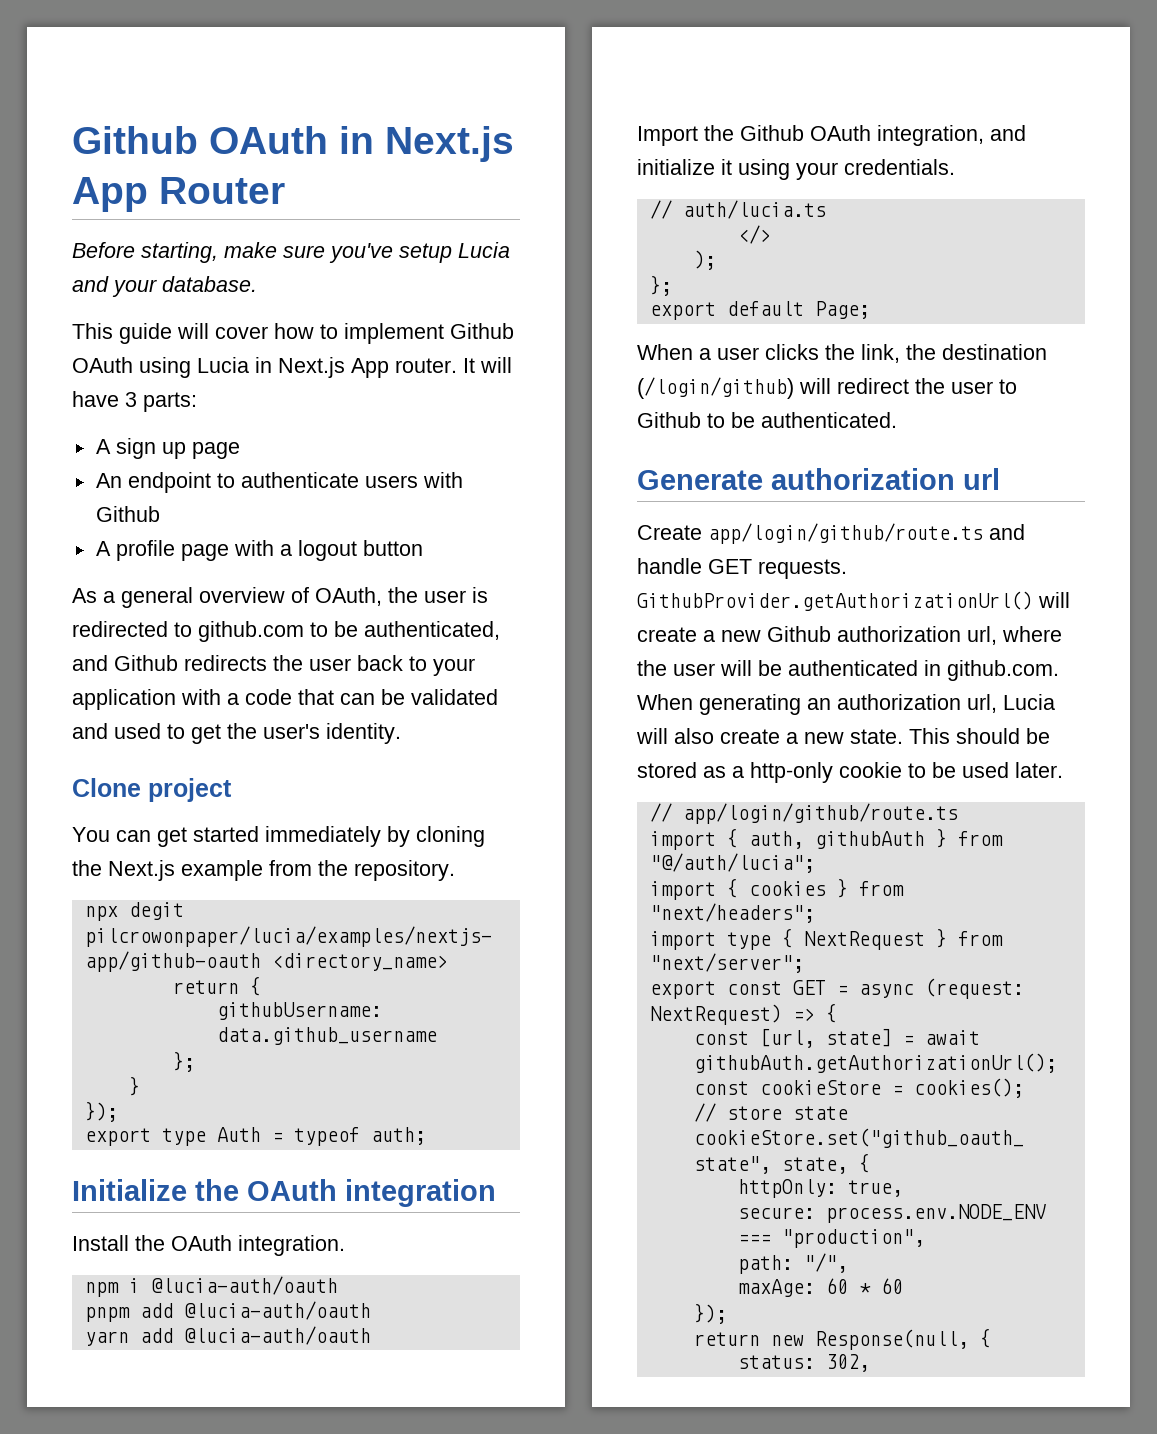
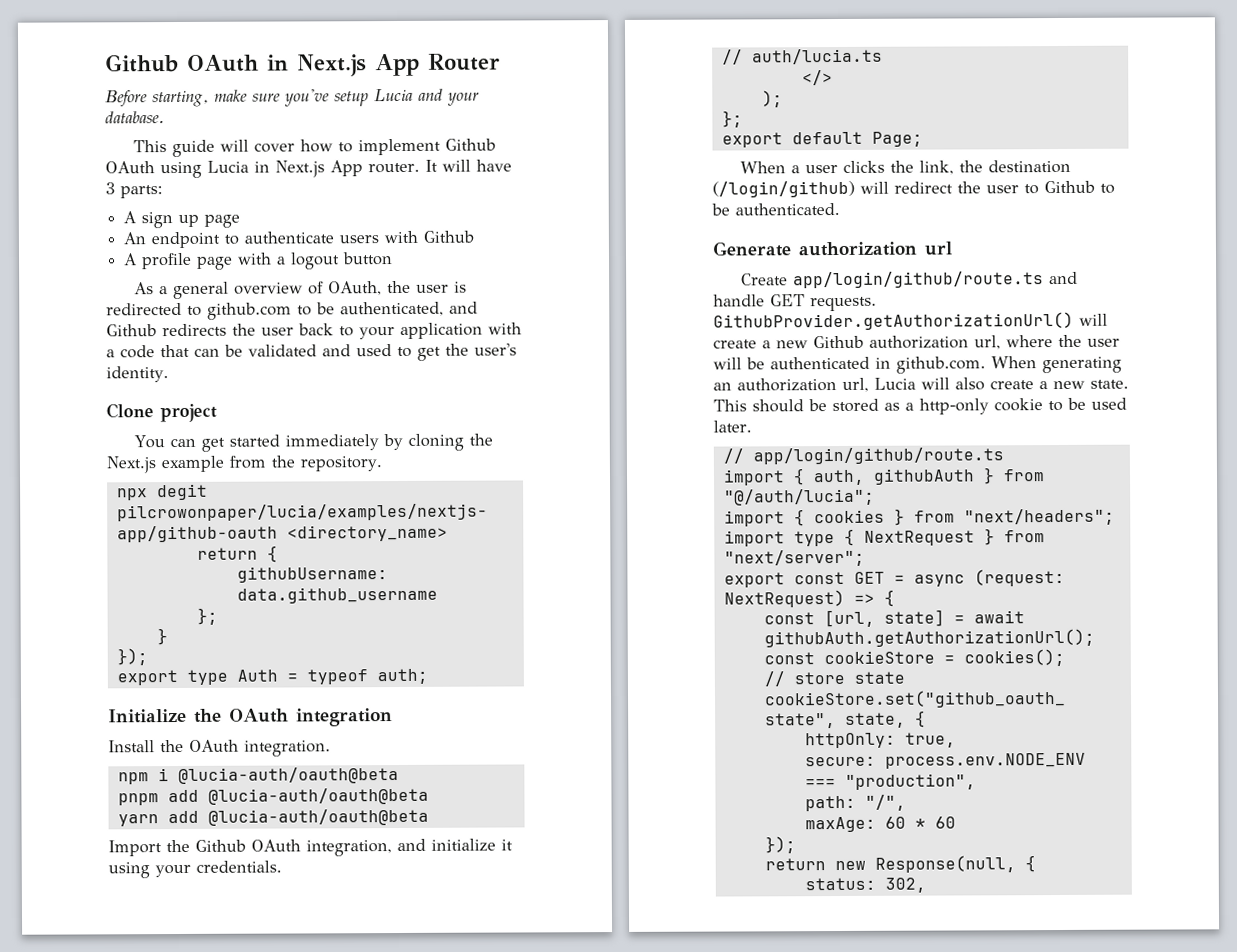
[150,1276,338,1295] @lucia-auth/oauth -> [177,767,399,785] @lucia-auth/oauth@beta
[183,1301,371,1320] @lucia-auth/oauth -> [207,787,429,805] @lucia-auth/oauth@beta
[183,1326,371,1345] @lucia-auth/oauth -> [207,808,429,826] @lucia-auth/oauth@beta

